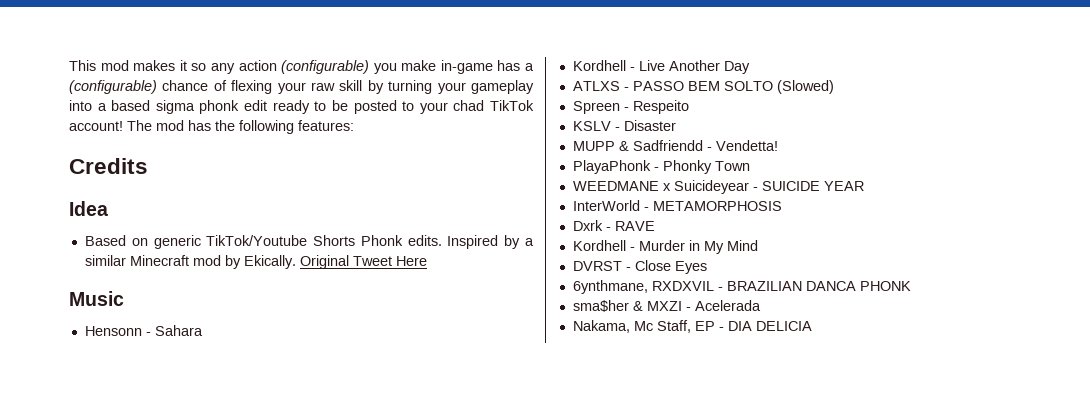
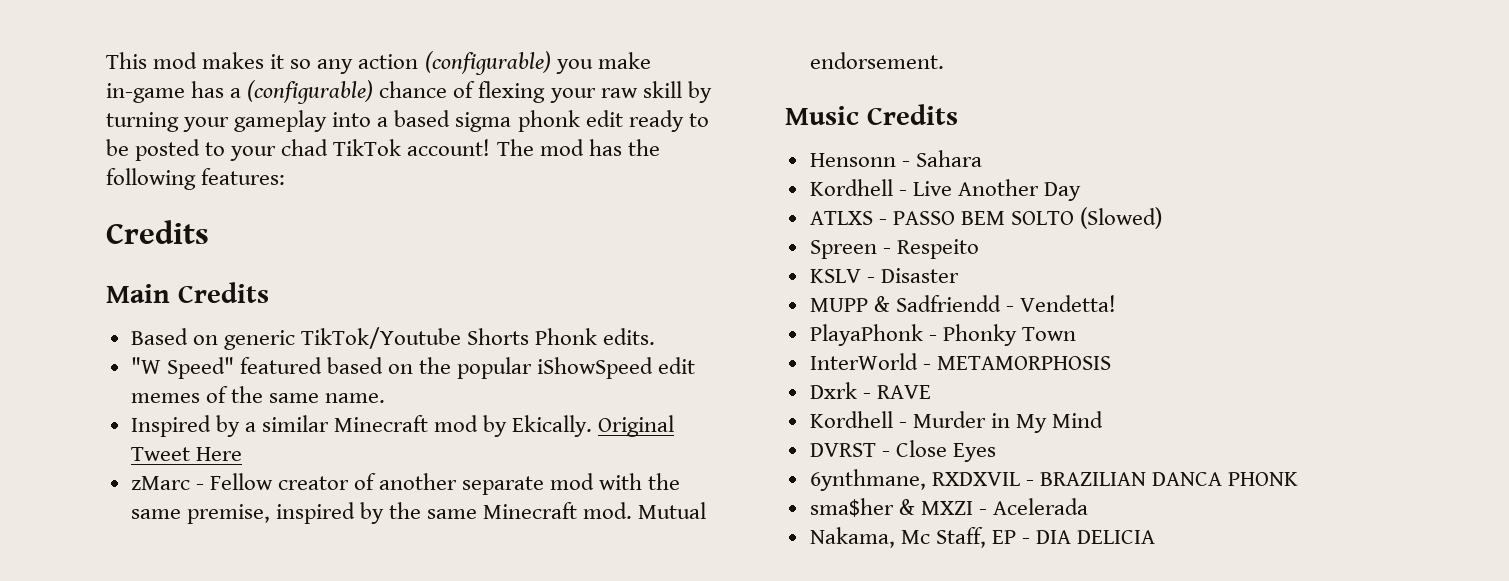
[69,201,108,216] Idea -> [106,282,269,303] Main Credits
(442, 240) none -> [130,357,696,379] [130,386,386,403] // "W Speed" featured based on the popular iShowSpeed edit memes of the same name. //
(427, 261) none -> [130,473,681,495] [130,502,707,524] [809,52,944,69] // zMarc - Fellow creator of another separate mod with the same premise, inspired by the same Minecraft mod. Mutual endorsement.
(124, 298) none -> [866,104,958,125] Credits
[572,180,864,194] // WEEDMANE x Suicideyear - SUICIDE YEAR -> (1076, 334) none

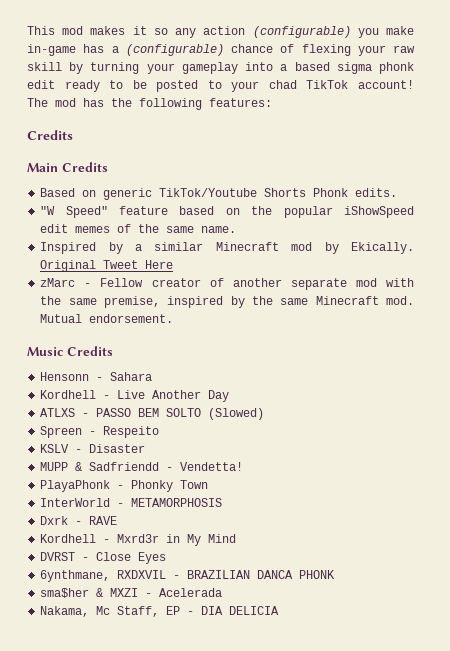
[239,357,322,374] featured -> [119,206,168,215] feature
[912,411,986,428] Murder -> [117,534,160,543] Mxrd3r

